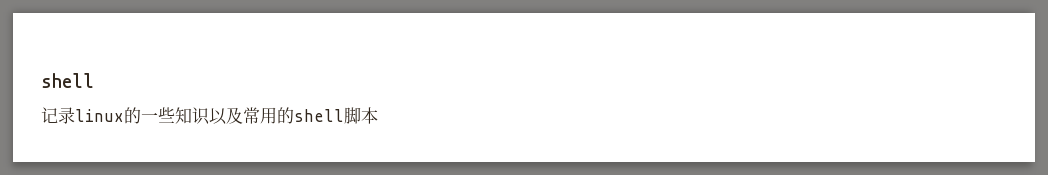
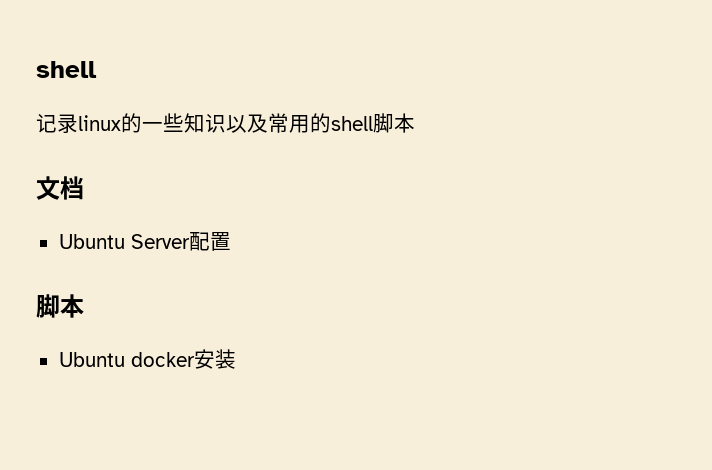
(378, 115) none -> [36,176,84,200] [58,232,231,251] [36,294,84,318] [58,349,236,369] // 文档 // Ubuntu Server配置 // 脚本 // Ubuntu docker安装

